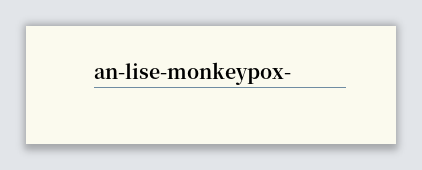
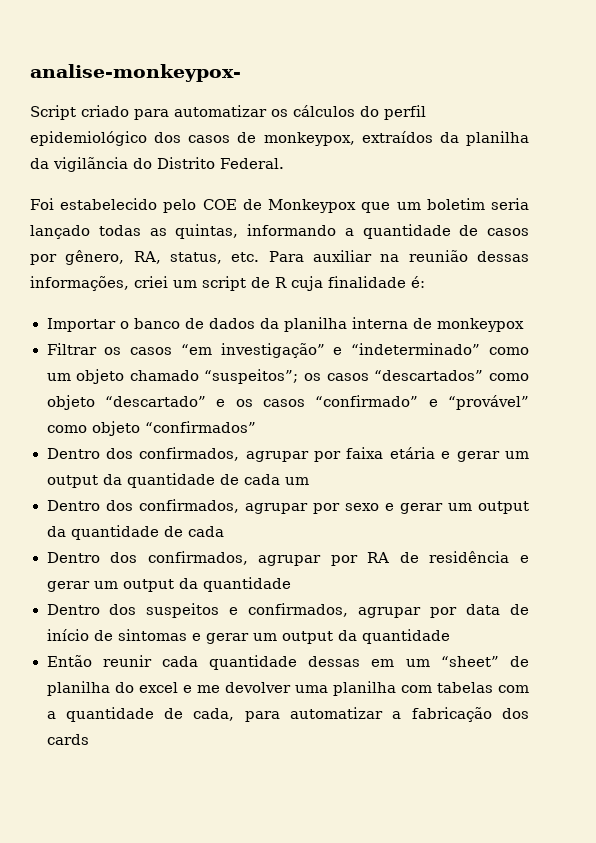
[94,62,291,85] an-lise-monkeypox- -> [30,64,241,82] [30,105,426,120] [30,131,529,146] [30,157,284,172] [30,198,529,213] [30,224,529,239] [30,250,529,265] [30,276,425,291] [46,317,524,332] [46,343,529,358] [46,369,530,384] [46,395,529,410] [46,421,256,436] [46,447,530,462] [46,473,309,488] [46,499,529,514] [46,525,224,540] [46,551,529,566] [46,577,291,592] [46,603,529,618] [46,629,450,644] [46,655,529,670] [46,681,529,696] [46,707,529,722] [46,734,89,745] analise-monkeypox- // Script criado para automatizar os cálculos do perfil epidemiológico dos casos de monkeypox, extraídos da planilha da vigilãncia do Distrito Federal. // Foi estabelecido pelo COE de Monkeypox que um boletim seria lançado todas as quintas, informando a quantidade de casos por gênero, RA, status, etc. Para auxiliar na reunião dessas informações, criei um script de R cuja finalidade é: // Importar o banco de dados da planilha interna de monkeypox // Filtrar os casos “em investigação” e “indeterminado” como um objeto chamado “suspeitos”; os casos “descartados” como objeto “descartado” e os casos “confirmado” e “provável” como objeto “confirmados” // Dentro dos confirmados, agrupar por faixa etária e gerar um output da quantidade de cada um // Dentro dos confirmados, agrupar por sexo e gerar um output da quantidade de cada // Dentro dos confirmados, agrupar por RA de residência e gerar um output da quantidade // Dentro dos suspeitos e confirmados, agrupar por data de início de sintomas e gerar um output da quantidade // Então reunir cada quantidade dessas em um “sheet” de planilha do excel e me devolver uma planilha com tabelas com a quantidade de cada, para automatizar a fabricação dos cards

